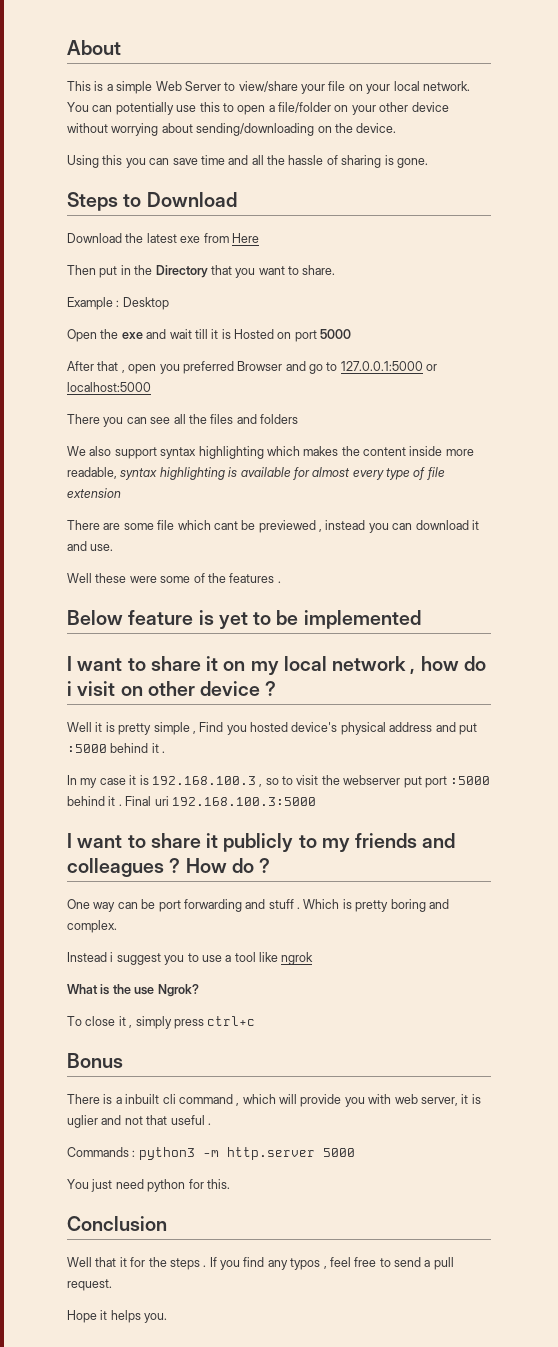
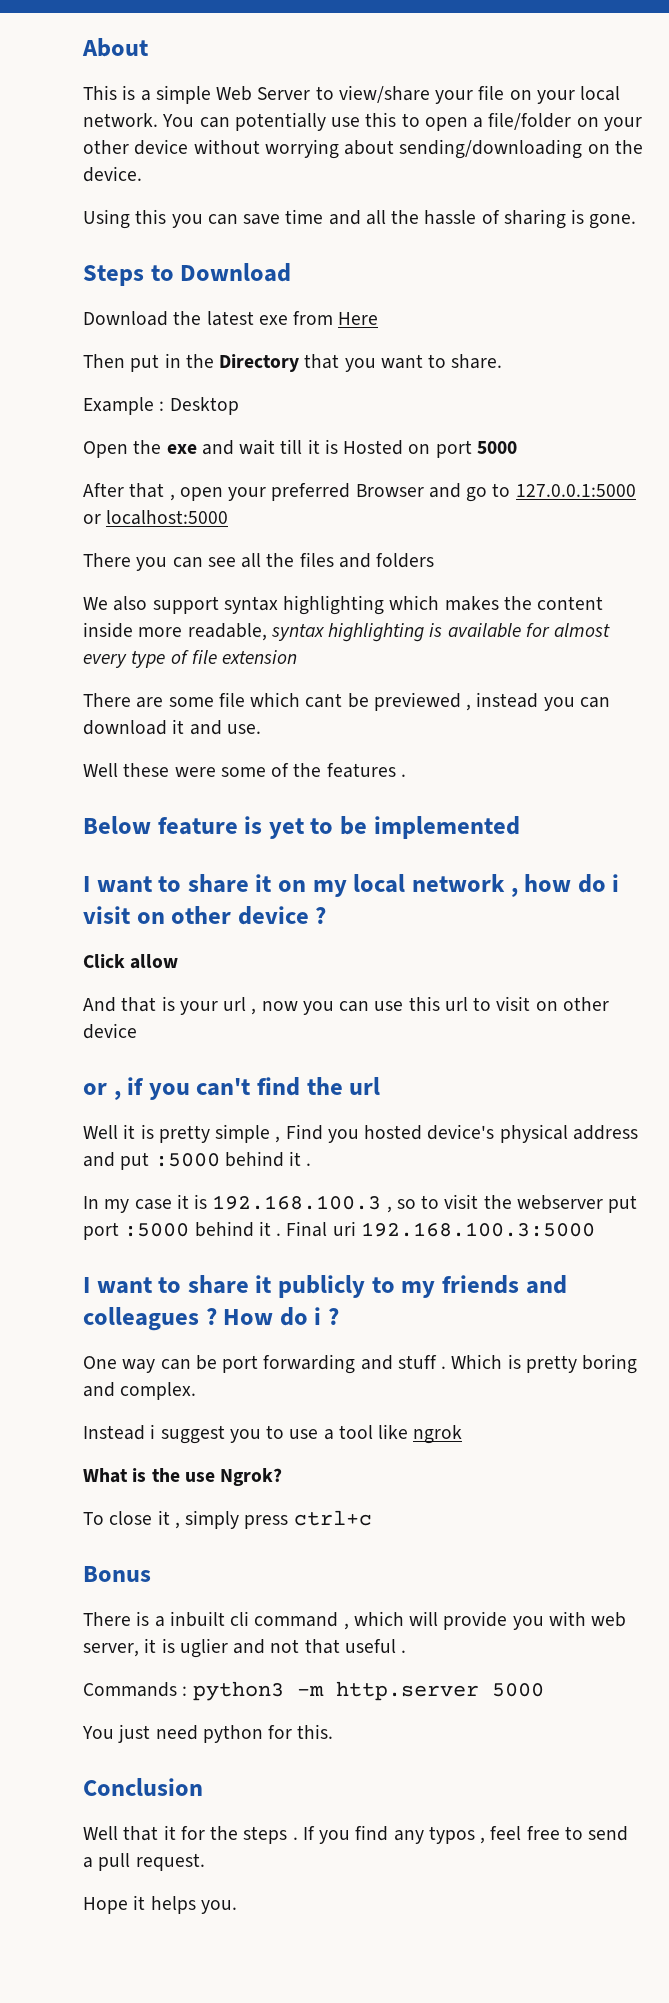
[159,364,180,374] you -> [228,487,267,501] your
(277, 688) none -> [83,954,179,969] [83,996,609,1015] [83,1023,137,1039] [83,1077,381,1100] // Click allow // And that is your url , now you can use this url to visit on other device // or , if you can't find the url
(254, 865) none -> [314,1307,322,1325] i

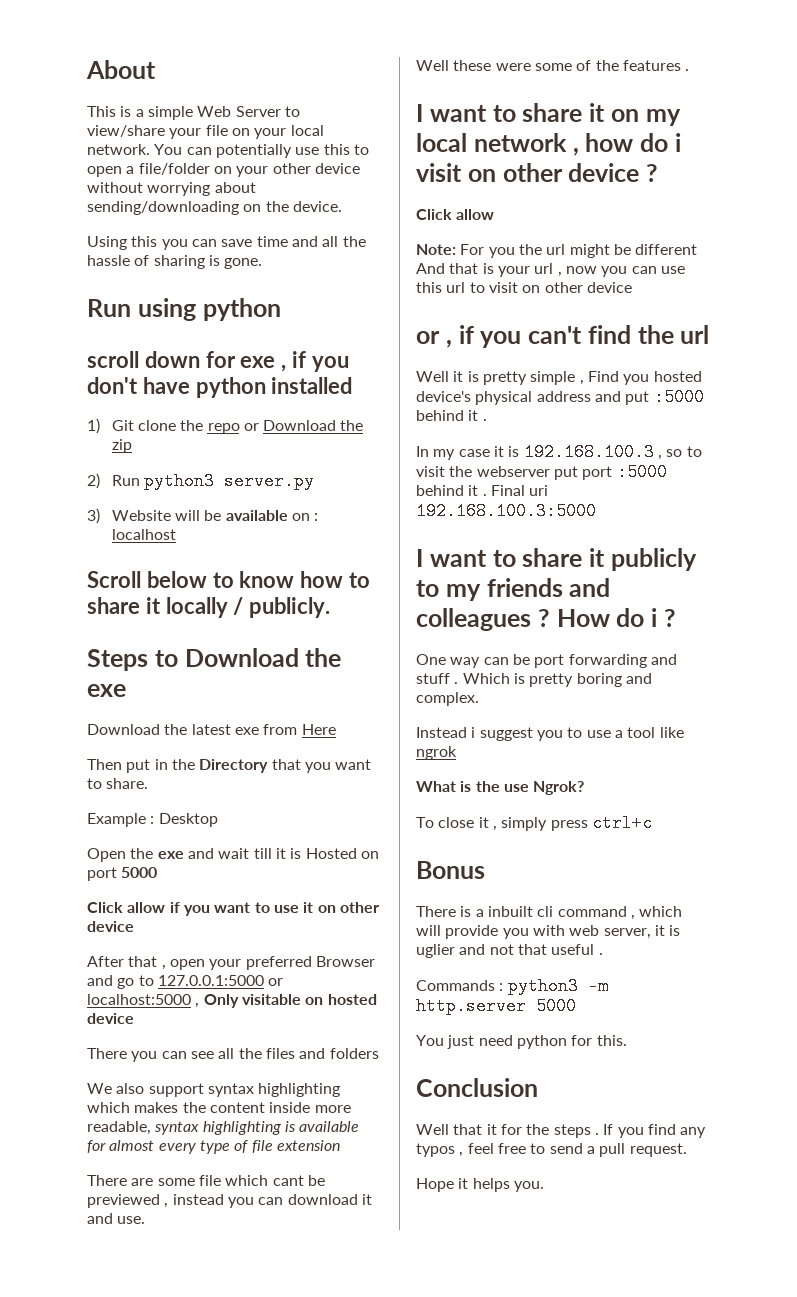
(637, 221) none -> [87,298,281,321] [87,351,349,372] [87,377,353,398] [87,418,364,434] [111,439,132,453] [87,472,314,490] [87,508,319,524] [111,529,176,540] [87,571,371,588] [87,597,331,618] // Run using python // scroll down for exe , if you don't have python installed // 1) Git clone the repo or Download the zip // 2) Run python3 server.py // 3) Website will be available on : localhost // Scroll below to know how to share it locally / publicly.
(292, 272) none -> [305,648,342,667] [87,684,126,697] the exe
(517, 447) none -> [87,902,379,916] [87,921,134,932] // Click allow if you want to use it on other device
(229, 517) none -> [195,994,377,1008] [87,1013,134,1024] , Only visitable on hosted device
[83,816,520,839] // Below feature is yet to be implemented -> (690, 70) none
(179, 961) none -> [416,244,698,258] Note: For you the url might be different

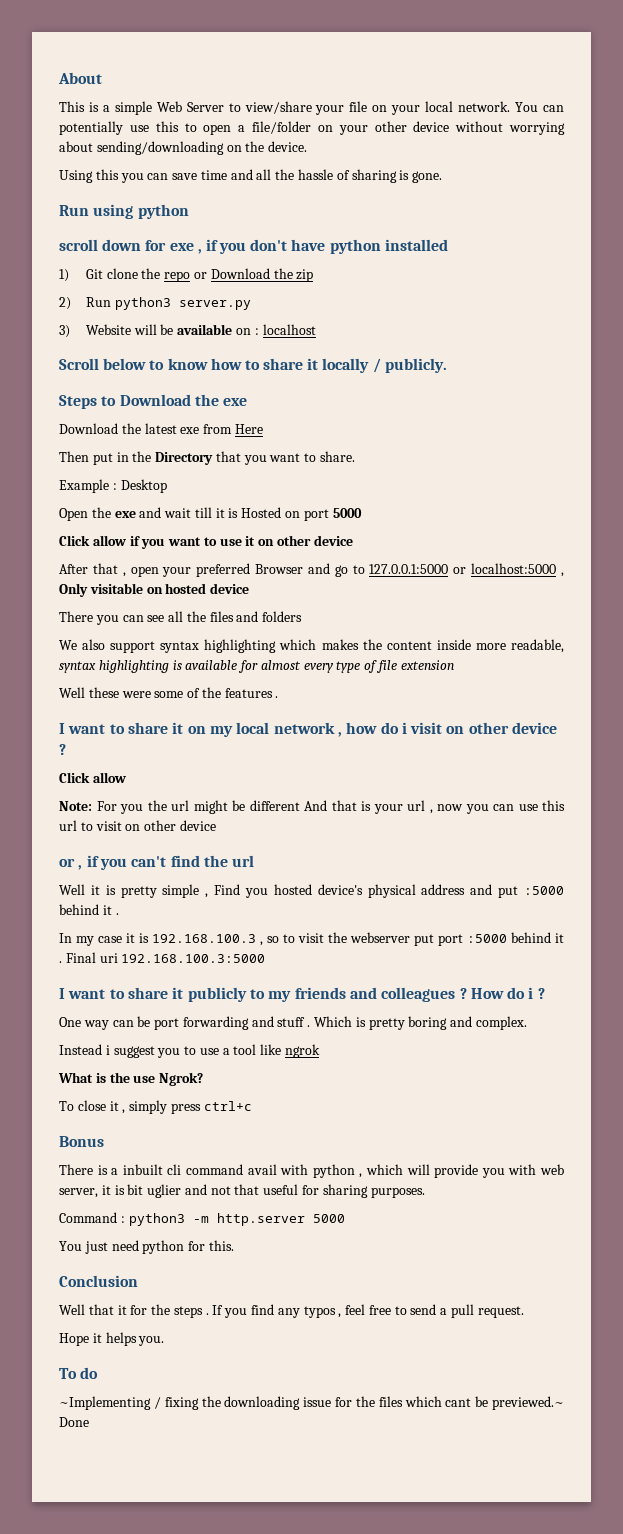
[87,1175,325,1186] [87,1194,372,1208] [87,1213,146,1224] // There are some file which cant be previewed , instead you can download it and use. -> (454, 665) none
(627, 911) none -> [247,1164,355,1178] avail with python
(681, 930) none -> [127,1184,144,1195] bit
[598,953,603,955] [416,980,495,991] . // Commands -> [302,1184,425,1198] [59,1212,117,1223] for sharing purposes. // Command
(544, 1186) none -> [59,1367,99,1379] [59,1396,564,1410] [59,1417,89,1427] // To do // ~Implementing / fixing the downloading issue for the files which cant be previewed.~ Done

